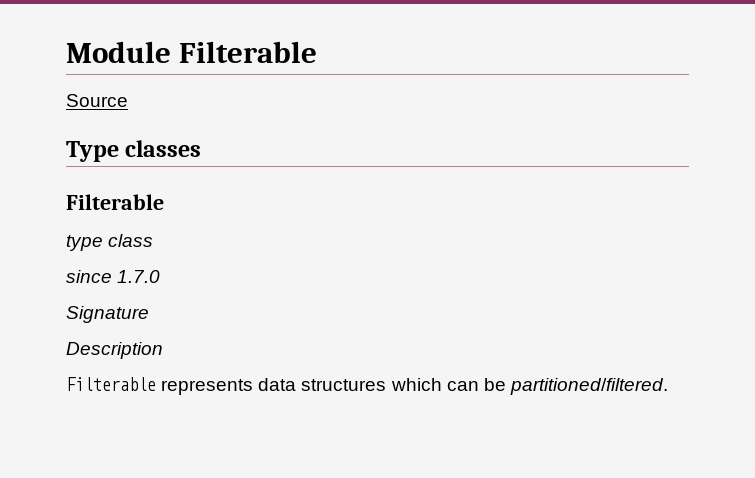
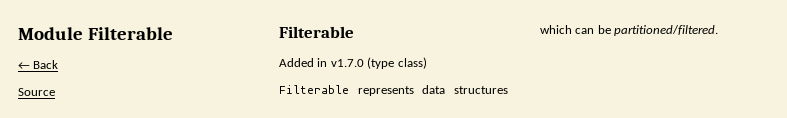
(318, 52) none -> [18,60,59,69] // ← Back
[66,140,202,162] [66,194,164,210] [66,234,154,251] [66,270,161,283] [66,306,149,323] [66,342,163,359] // Type classes // Filterable // type class // since 1.7.0 // Signature // Description -> [279,26,354,38] [279,57,427,69] // Filterable // Added in v1.7.0 (type class)

